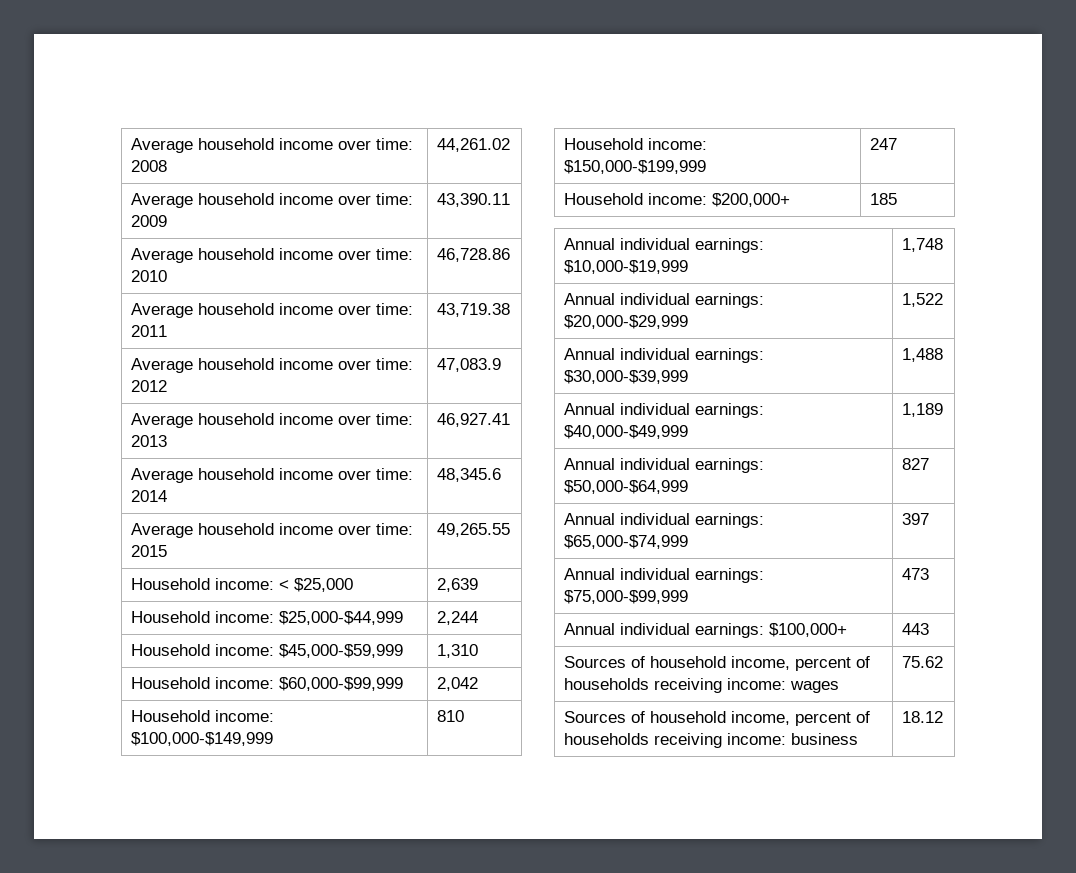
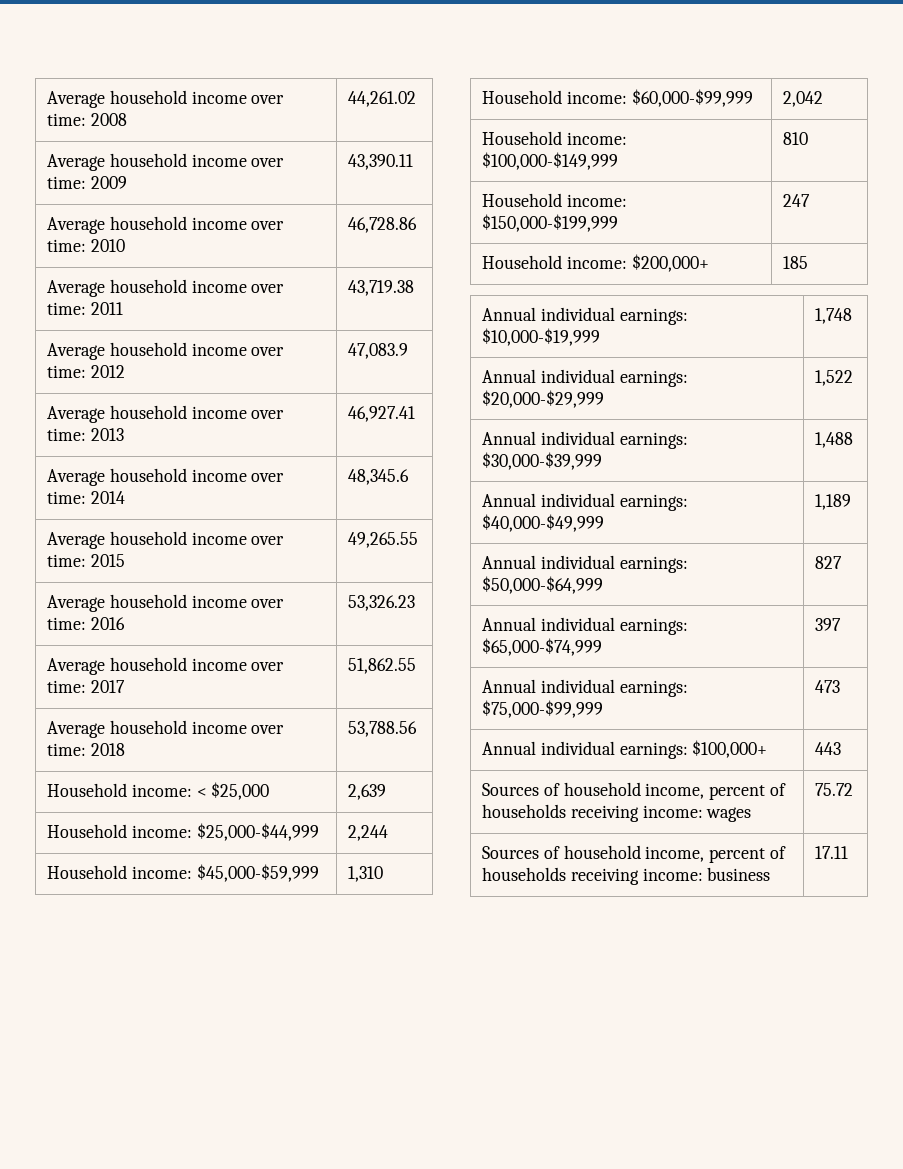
(510, 530) none -> [47,594,285,612] [47,617,125,630] [348,595,416,611] [47,657,285,675] [47,680,125,693] [348,658,417,674] [47,720,285,738] [47,743,125,756] [348,721,418,737] // Average household income over time: 2016 | 53,326.23 // Average household income over time: 2017 | 51,862.55 // Average household income over time: 2018 | 53,788.56
[901,656,943,668] 75.62 -> [815,783,854,796] 75.72
[901,711,943,723] 18.12 -> [815,846,849,859] 17.11

